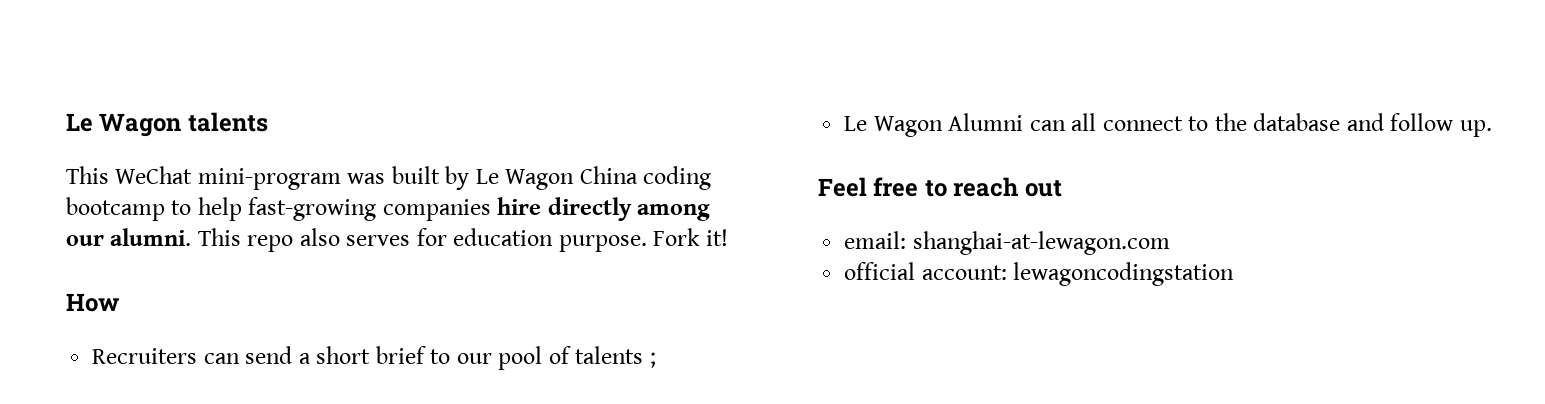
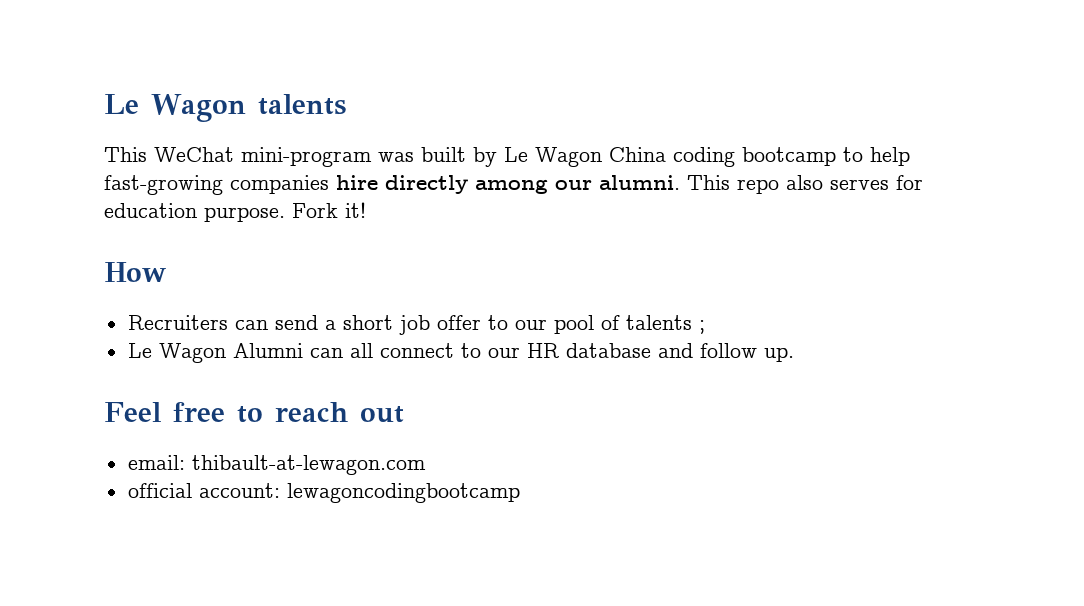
[375,346,426,364] brief -> [398,315,481,335] job offer
[1214,113,1247,131] the -> [487,343,559,358] our HR
[912,231,1170,255] shanghai-at-lewagon.com -> [191,455,426,475] thibault-at-lewagon.com
[1013,262,1235,286] lewagoncodingstation -> [286,483,520,503] lewagoncodingbootcamp

